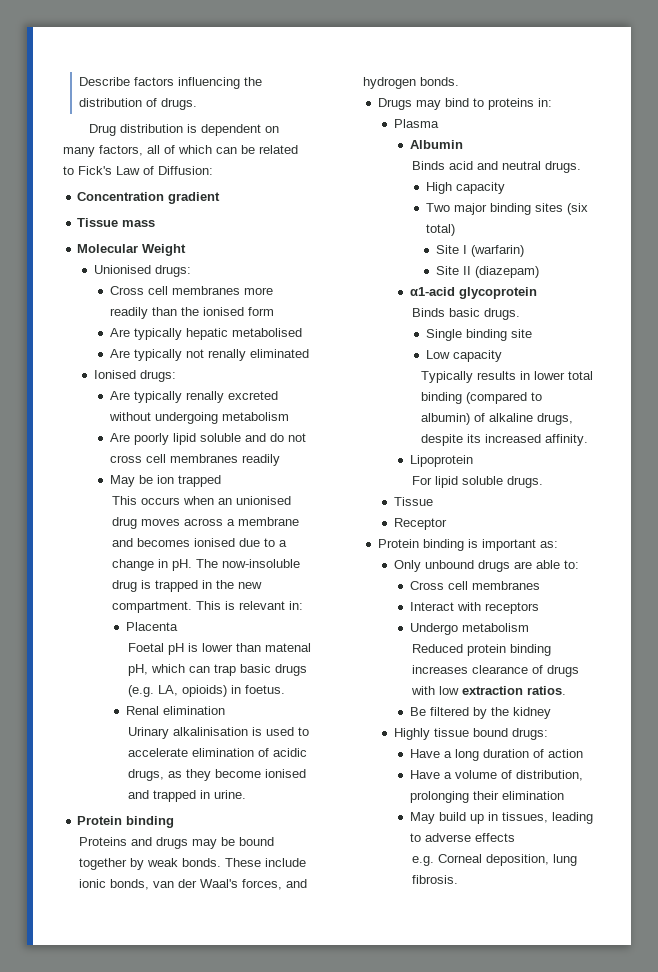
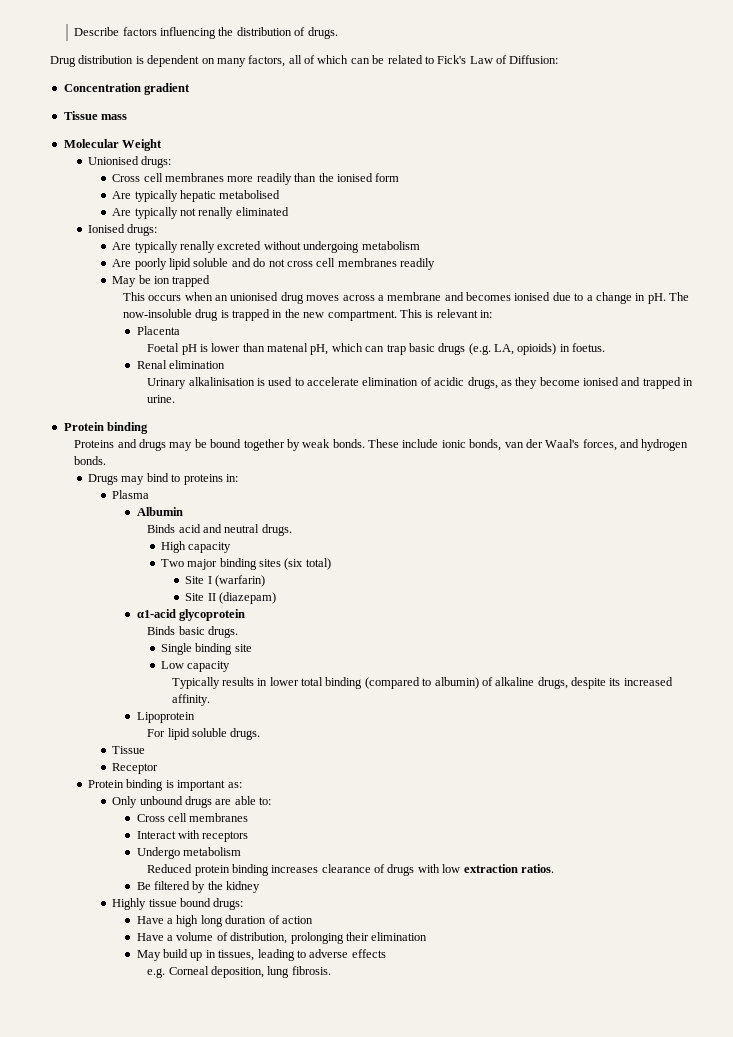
(452, 754) none -> [176,915,199,927] high

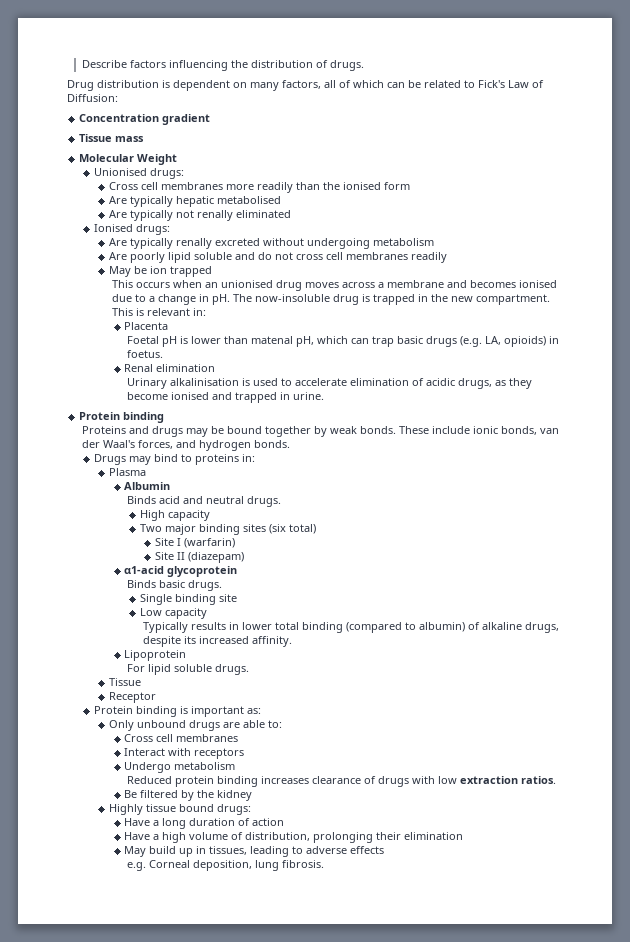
[176,915,199,927] high -> (160, 823) none
(174, 938) none -> [162,832,187,843] high

